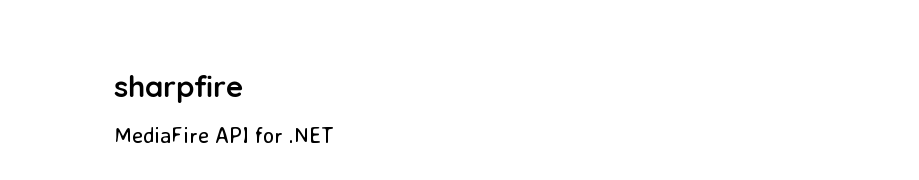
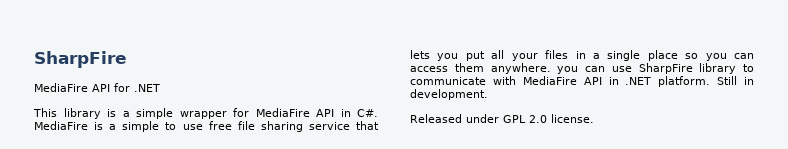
[114,75,243,103] sharpfire -> [34,51,127,68] SharpFire
(334, 135) none -> [33,108,378,119] [34,121,379,132] [410,50,754,61] [410,63,754,74] [410,76,754,87] [410,89,488,100] [410,114,594,123] // This library is a simple wrapper for MediaFire API in C#. MediaFire is a simple to use free file sharing service that lets you put all your files in a single place so you can access them anywhere. you can use SharpFire library to communicate with MediaFire API in .NET platform. Still in development. // Released under GPL 2.0 license.

